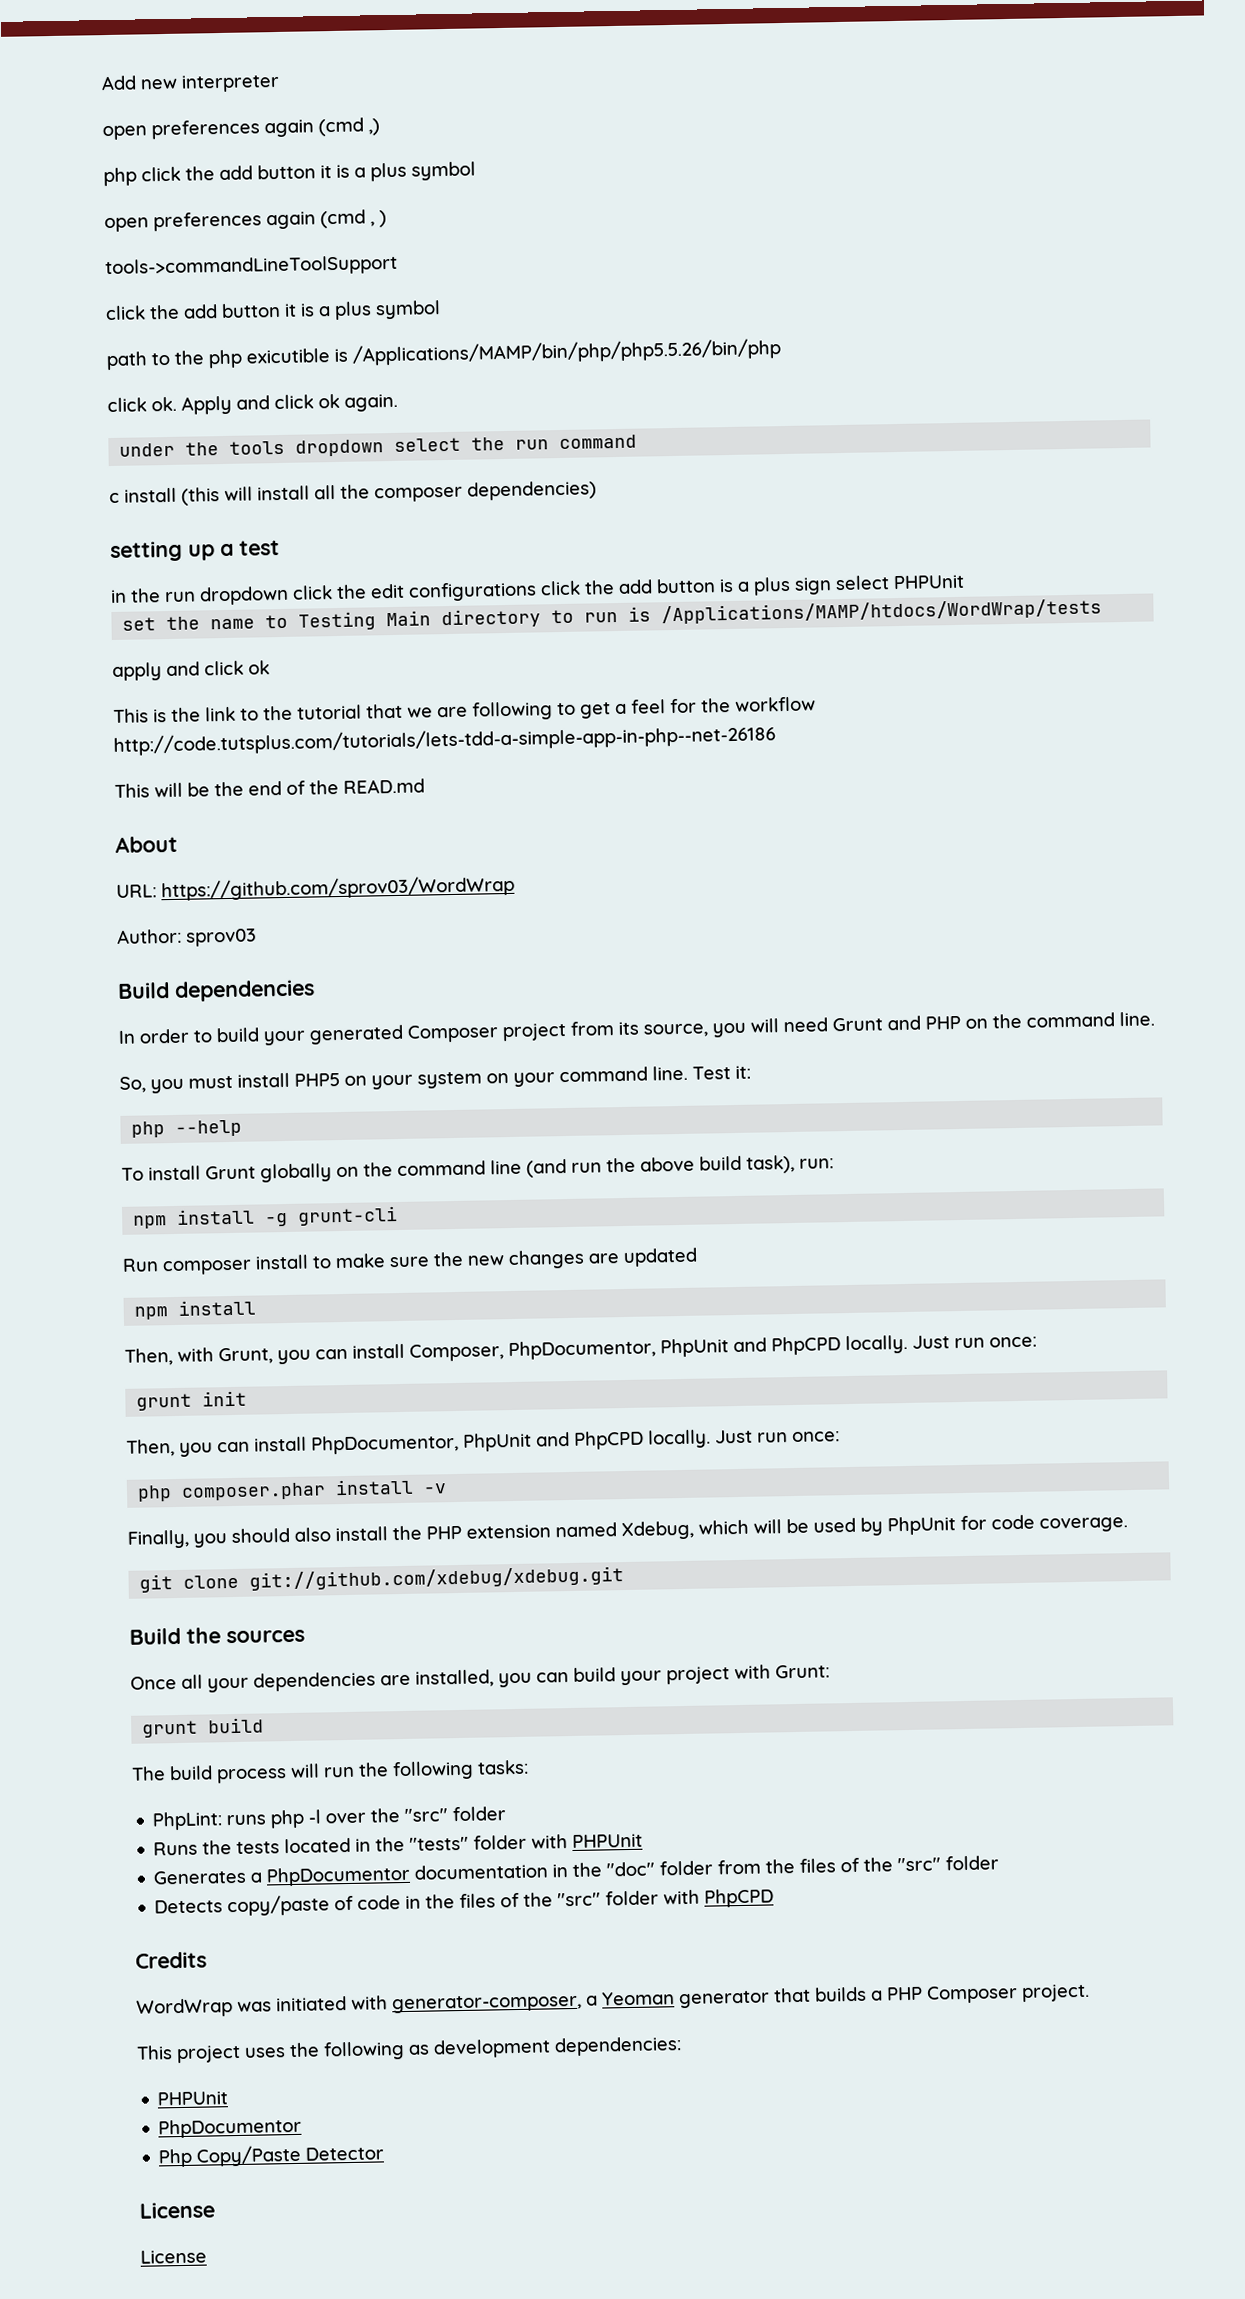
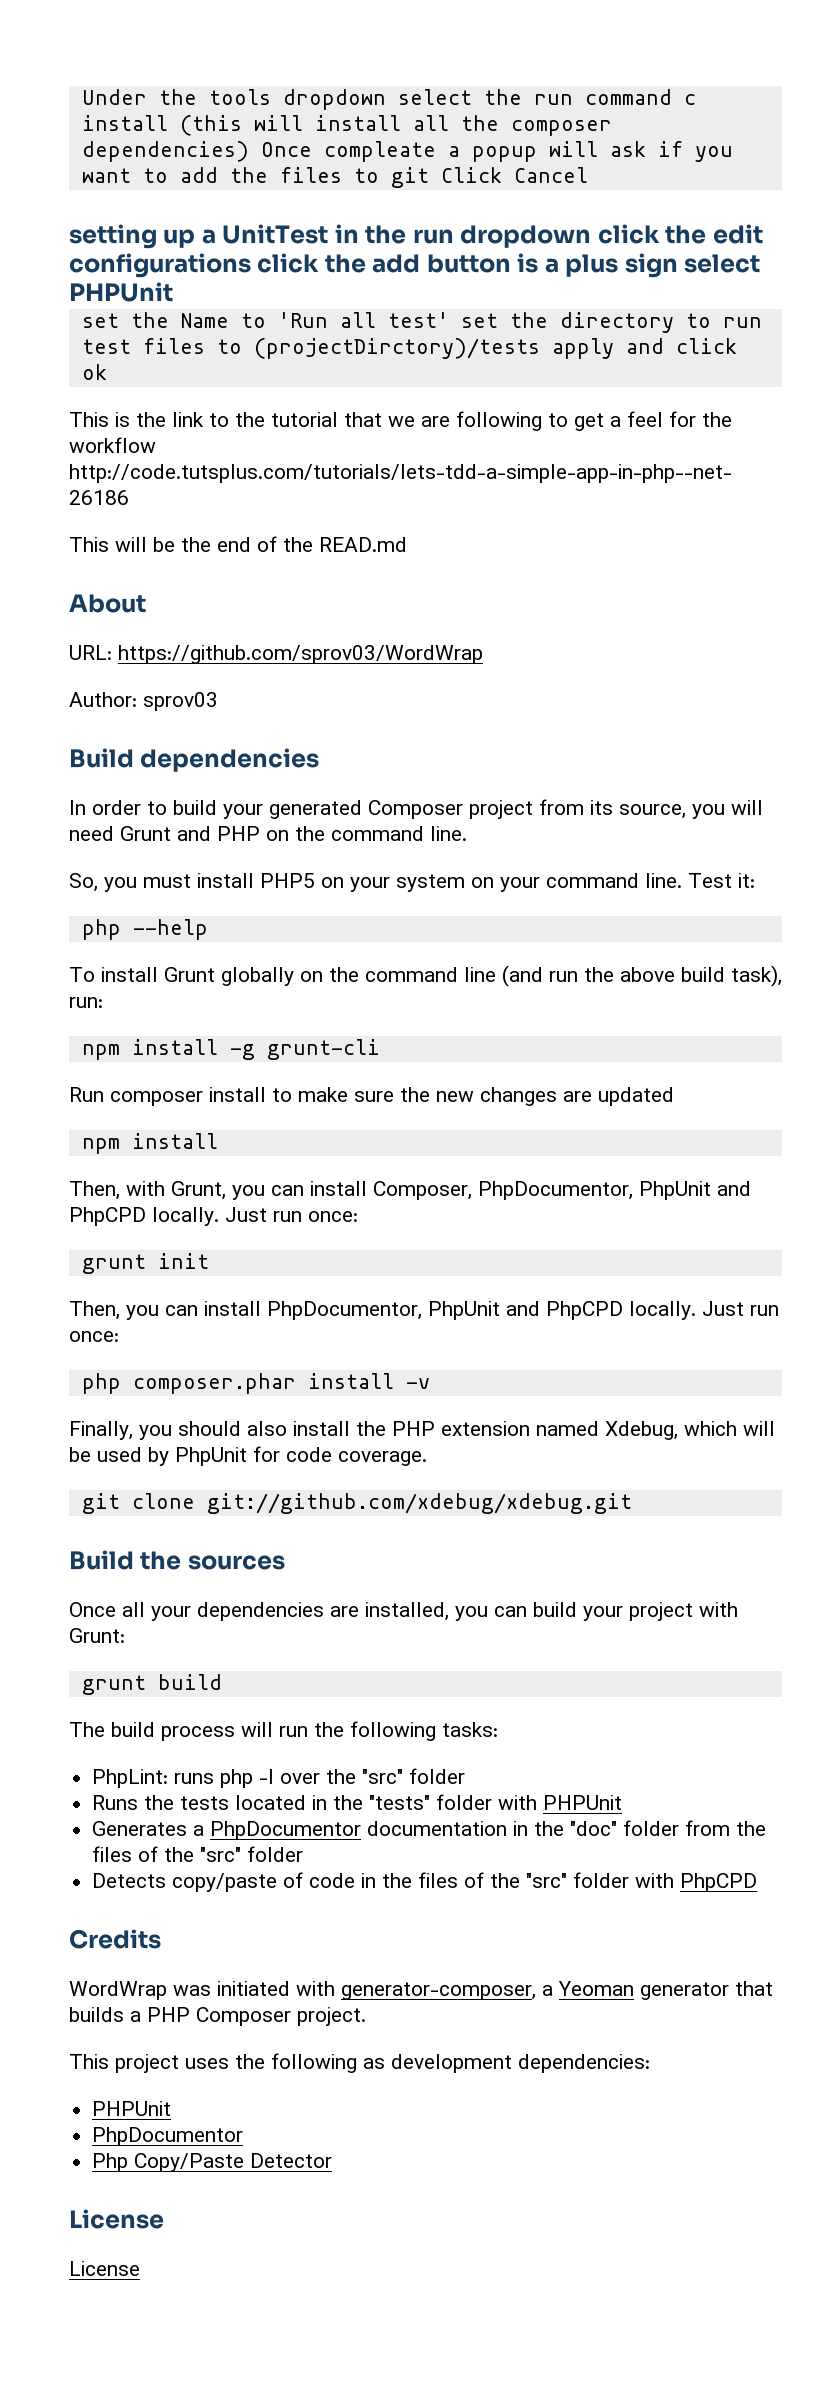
[101,73,280,93] [102,117,380,141] [103,161,476,187] [104,209,387,233] [105,254,398,279] [105,300,441,321] [106,338,781,371] [107,393,398,415] [119,442,176,457] Add new interpreter // open preferences again (cmd ,) // php click the add button it is a plus symbol // open preferences again (cmd , ) // tools->commandLineToolSupport // click the add button it is a plus symbol // path to the php exicutible is /Applications/MAMP/bin/php/php5.5.26/bin/php // click ok. Apply and click ok again. // under -> [81,89,147,105] Under
(638, 442) // -> (672, 97) none
(597, 490) none -> [260,141,733,162] [81,167,588,188] Once compleate a popup will ask if you want to add the files to git Click Cancel
[239,540,280,556] test // -> [222,224,329,244] UnitTest
[210,598,1103,631] name to Testing Main directory to run is /Applications/MAMP/htdocs/WordWrap/tests // -> [180,312,762,333] [81,338,540,359] Name to 'Run all test' set the directory to run test files to (projectDirctory)/tests

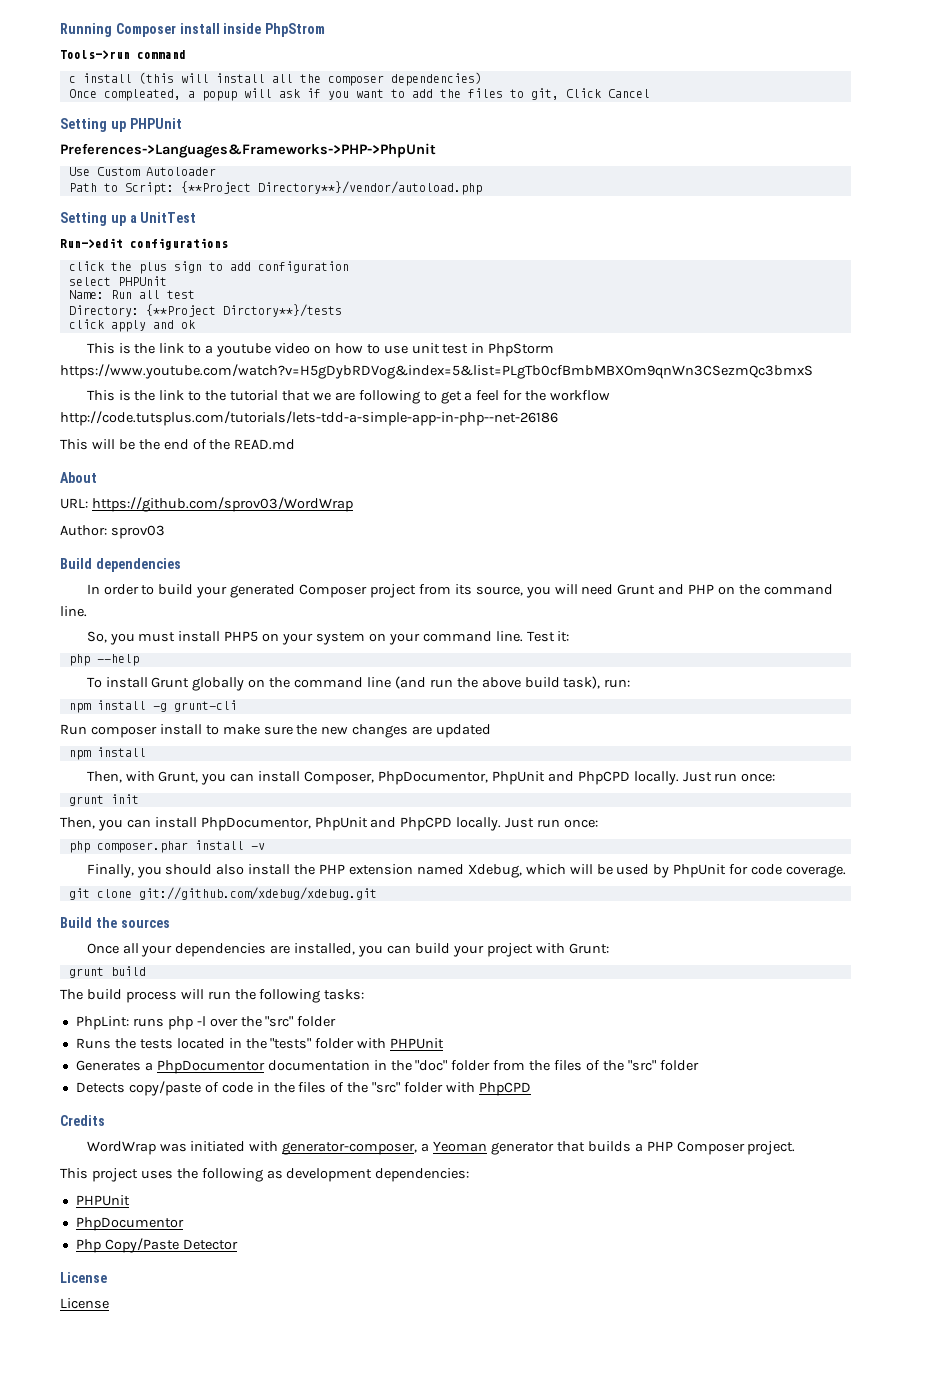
[81,89,672,110] Under the tools dropdown select the run command -> [60,23,326,37] [60,50,186,60] Running Composer install inside PhpStrom // Tools->run command //
[260,141,436,162] Once compleate -> [68,89,181,101] // Once compleated,
[390,167,429,188] git -> [530,88,559,100] git,
[69,224,763,249] [69,253,761,278] [69,282,173,302] [81,312,762,333] [81,338,540,359] setting up a UnitTest in the run dropdown click the edit configurations click the add button is a plus sign select PHPUnit // set the Name to 'Run all test' set the directory to run test files to (projectDirctory)/tests -> [60,118,182,132] [60,143,436,158] [68,167,216,176] [68,181,482,195] [60,212,197,226] [60,238,228,250] [68,261,349,274] [68,276,167,286] [68,290,195,299] [68,304,342,317] [68,319,104,329] Setting up PHPUnit // Preferences->Languages&Frameworks->PHP->PhpUnit // Use Custom Autoloader // Path to Script: {**Project Directory**}/vendor/autoload.php // Setting up a UnitTest // Run->edit configurations // click the plus sign to add configuration // select PHPUnit // Name: Run all test // Directory: {**Project Dirctory**}/tests // click
[675,338,737,354] click -> (174, 324) none
(107, 372) none -> [86,343,555,357] [60,364,813,379] // This is the link to a youtube video on how to use unit test in PhpStorm https://www.youtube.com/watch?v=H5gDybRDVog&index=5&list=PLgTb0cfBmbMBXOm9qnWn3CSezmQc3bmxS

